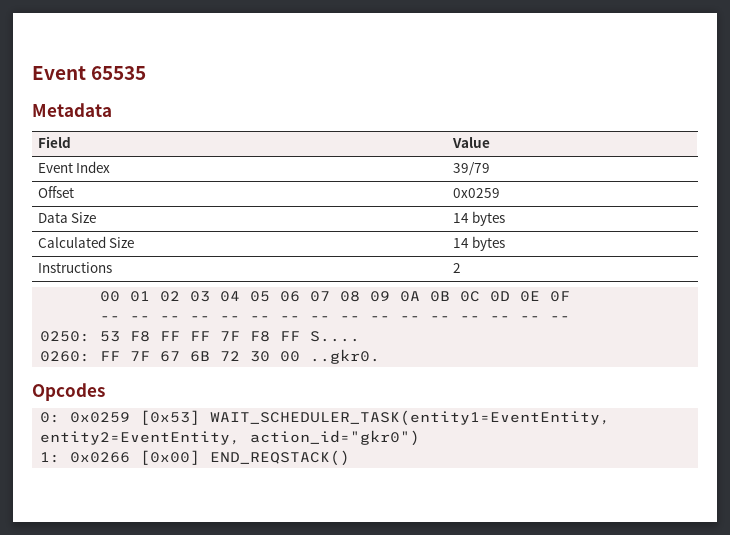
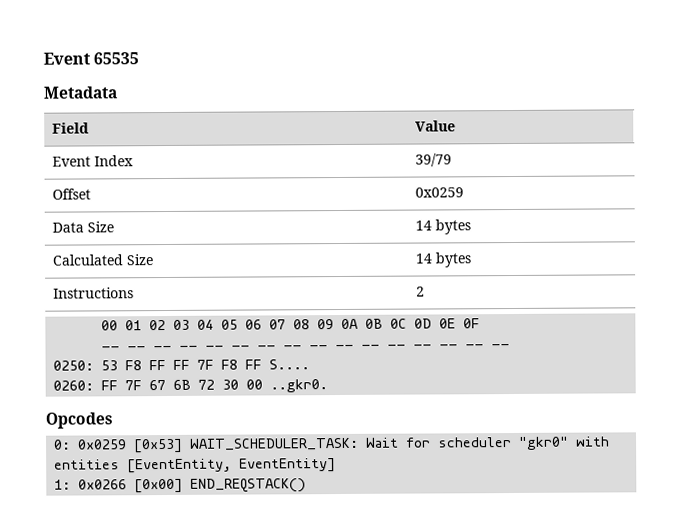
[210,410,611,426] [40,430,421,446] WAIT_SCHEDULER_TASK(entity1=EventEntity, entity2=EventEntity, action_id="gkr0") -> [190,436,611,451] [54,458,337,474] WAIT_SCHEDULER_TASK: Wait for scheduler "gkr0" with entities [EventEntity, EventEntity]

